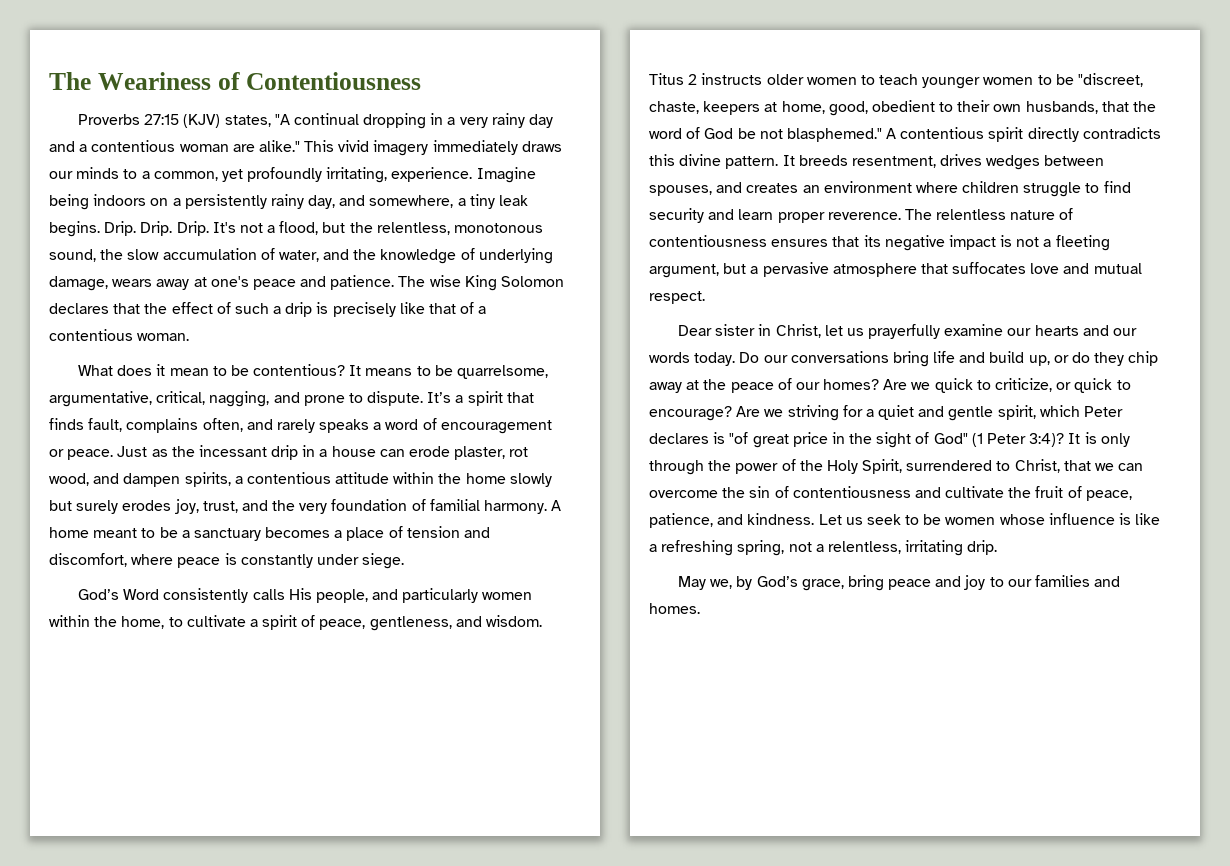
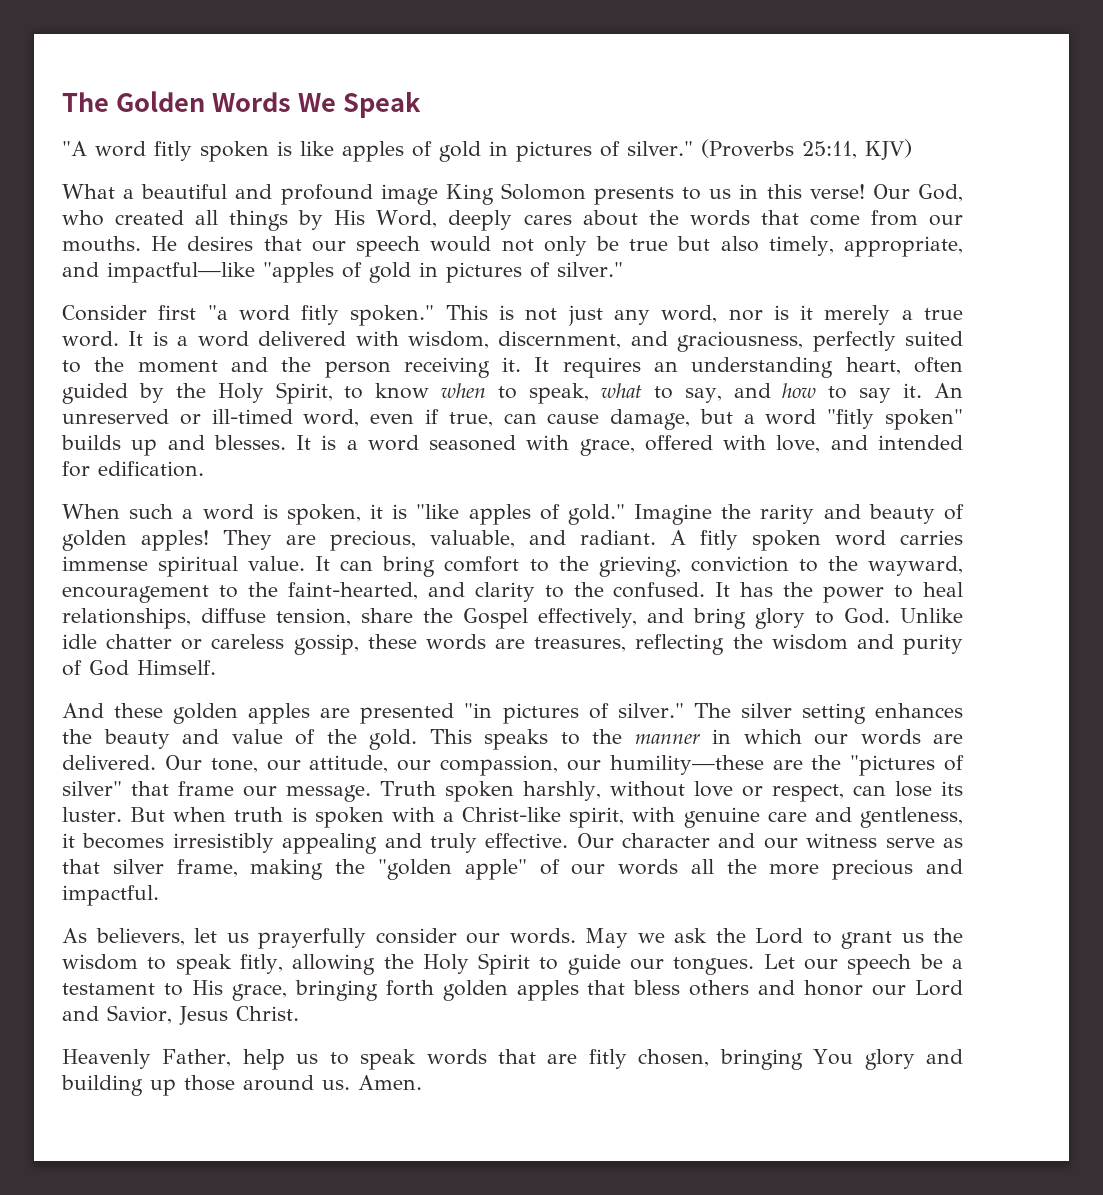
[49,72,421,90] [77,113,553,129] [49,140,562,156] [49,167,536,183] [49,194,529,210] [49,221,544,237] [49,248,553,264] [49,275,565,291] [49,302,487,317] [49,329,190,341] [77,364,548,379] [49,391,534,407] [49,418,552,434] [49,445,529,460] [49,472,552,487] [49,499,562,514] [49,526,491,541] [49,553,405,569] [77,588,533,603] [49,615,543,631] [649,73,1144,89] [649,100,1157,116] [649,127,1161,142] [649,154,1105,170] [649,181,1131,197] [649,208,1074,223] [649,235,1110,251] [649,262,1142,278] [649,291,705,304] [677,324,1137,339] [649,351,1159,367] [649,378,1131,393] [649,405,1124,421] [649,432,1130,448] [649,459,1144,475] [649,486,1132,501] [649,513,1161,528] [649,540,998,556] [677,575,1121,591] [649,603,700,614] The Weariness of Contentiousness // Proverbs 27:15 (KJV) states, "A continual dropping in a very rainy day and a contentious woman are alike." This vivid imagery immediately draws our minds to a common, yet profoundly irritating, experience. Imagine being indoors on a persistently rainy day, and somewhere, a tiny leak begins. Drip. Drip. Drip. It's not a flood, but the relentless, monotonous sound, the slow accumulation of water, and the knowledge of underlying damage, wears away at one's peace and patience. The wise King Solomon declares that the effect of such a drip is precisely like that of a contentious woman. // What does it mean to be contentious? It means to be quarrelsome, argumentative, critical, nagging, and prone to dispute. It’s a spirit that finds fault, complains often, and rarely speaks a word of encouragement or peace. Just as the incessant drip in a house can erode plaster, rot wood, and dampen spirits, a contentious attitude within the home slowly but surely erodes joy, trust, and the very foundation of familial harmony. A home meant to be a sanctuary becomes a place of tension and discomfort, where peace is constantly under siege. // God’s Word consistently calls His people, and particularly women within the home, to cultivate a spirit of peace, gentleness, and wisdom. Titus 2 instructs older women to teach younger women to be "discreet, chaste, keepers at home, good, obedient to their own husbands, that the word of God be not blasphemed." A contentious spirit directly contradicts this divine pattern. It breeds resentment, drives wedges between spouses, and creates an environment where children struggle to find security and learn proper reverence. The relentless nature of contentiousness ensures that its negative impact is not a fleeting argument, but a pervasive atmosphere that suffocates love and mutual respect. // Dear sister in Christ, let us prayerfully examine our hearts and our words today. Do our conversations bring life and build up, or do they chip away at the peace of our homes? Are we quick to criticize, or quick to encourage? Are we striving for a quiet and gentle spirit, which Peter declares is "of great price in the sight of God" (1 Peter 3:4)? It is only through the power of the Holy Spirit, surrendered to Christ, that we can overcome the sin of contentiousness and cultivate the fruit of peace, patience, and kindness. Let us seek to be women whose influence is like a refreshing spring, not a relentless, irritating drip. // May we, by God’s grace, bring peace and joy to our families and homes. -> [62,91,421,118] [62,139,912,162] [62,183,963,205] [62,210,964,231] [62,236,964,257] [62,262,623,283] [62,305,963,326] [62,331,963,352] [62,357,963,378] [62,382,963,404] [62,409,964,430] [61,435,963,456] [62,461,204,477] [62,504,964,525] [62,530,963,551] [62,556,964,577] [62,582,964,603] [62,608,964,629] [62,634,964,655] [62,660,216,676] [62,703,963,724] [62,729,963,750] [62,755,965,776] [62,781,963,802] [62,807,963,828] [62,833,963,854] [62,859,964,880] [62,885,159,906] [62,928,963,949] [62,953,963,975] [62,980,964,1001] [62,1005,299,1025] [62,1049,963,1070] [61,1075,422,1096] The Golden Words We Speak // "A word fitly spoken is like apples of gold in pictures of silver." (Proverbs 25:11, KJV) // What a beautiful and profound image King Solomon presents to us in this verse! Our God, who created all things by His Word, deeply cares about the words that come from our mouths. He desires that our speech would not only be true but also timely, appropriate, and impactful—like "apples of gold in pictures of silver." // Consider first "a word fitly spoken." This is not just any word, nor is it merely a true word. It is a word delivered with wisdom, discernment, and graciousness, perfectly suited to the moment and the person receiving it. It requires an understanding heart, often guided by the Holy Spirit, to know when to speak, what to say, and how to say it. An unreserved or ill-timed word, even if true, can cause damage, but a word "fitly spoken" builds up and blesses. It is a word seasoned with grace, offered with love, and intended for edification. // When such a word is spoken, it is "like apples of gold." Imagine the rarity and beauty of golden apples! They are precious, valuable, and radiant. A fitly spoken word carries immense spiritual value. It can bring comfort to the grieving, conviction to the wayward, encouragement to the faint-hearted, and clarity to the confused. It has the power to heal relationships, diffuse tension, share the Gospel effectively, and bring glory to God. Unlike idle chatter or careless gossip, these words are treasures, reflecting the wisdom and purity of God Himself. // And these golden apples are presented "in pictures of silver." The silver setting enhances the beauty and value of the gold. This speaks to the manner in which our words are delivered. Our tone, our attitude, our compassion, our humility—these are the "pictures of silver" that frame our message. Truth spoken harshly, without love or respect, can lose its luster. But when truth is spoken with a Christ-like spirit, with genuine care and gentleness, it becomes irresistibly appealing and truly effective. Our character and our witness serve as that silver frame, making the "golden apple" of our words all the more precious and impactful. // As believers, let us prayerfully consider our words. May we ask the Lord to grant us the wisdom to speak fitly, allowing the Holy Spirit to guide our tongues. Let our speech be a testament to His grace, bringing forth golden apples that bless others and honor our Lord and Savior, Jesus Christ. // Heavenly Father, help us to speak words that are fitly chosen, bringing You glory and building up those around us. Amen.

